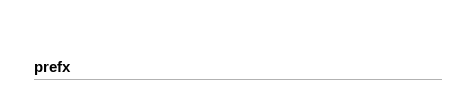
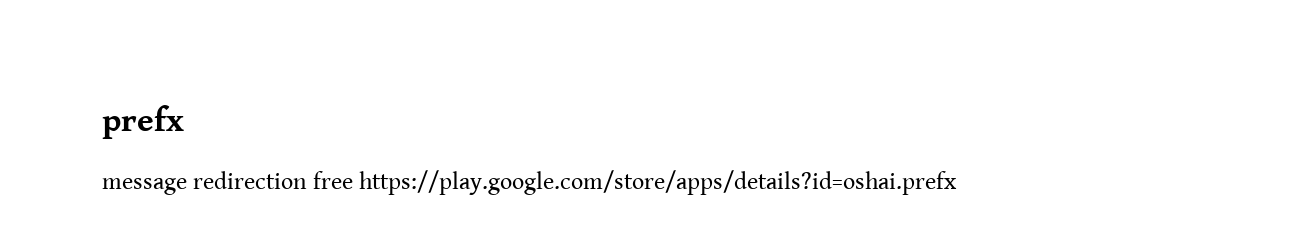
(71, 68) none -> [102,170,958,195] // message redirection free https://play.google.com/store/apps/details?id=oshai.prefx

